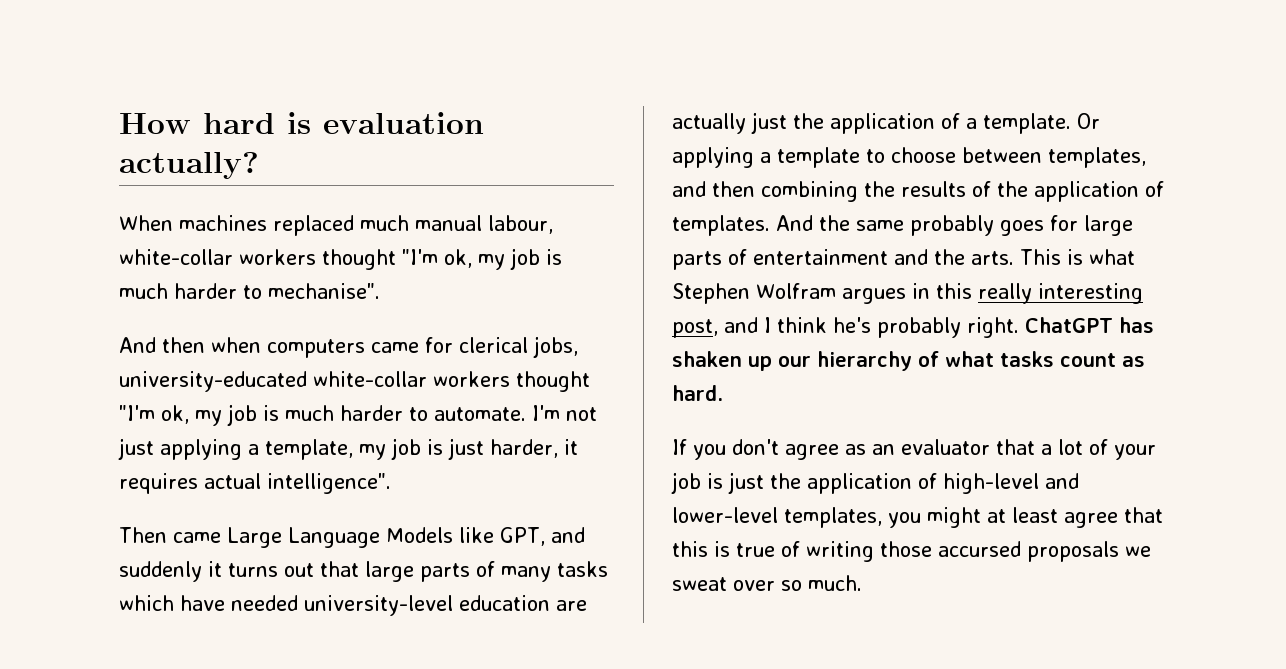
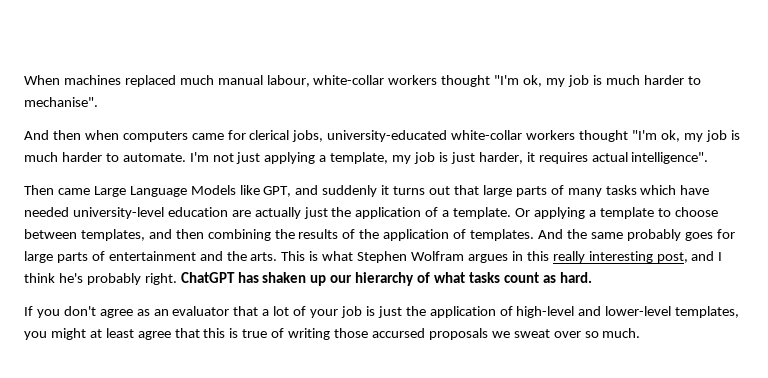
[119,112,484,134] [119,152,259,179] How hard is evaluation actually? // -> (24, 80) none

